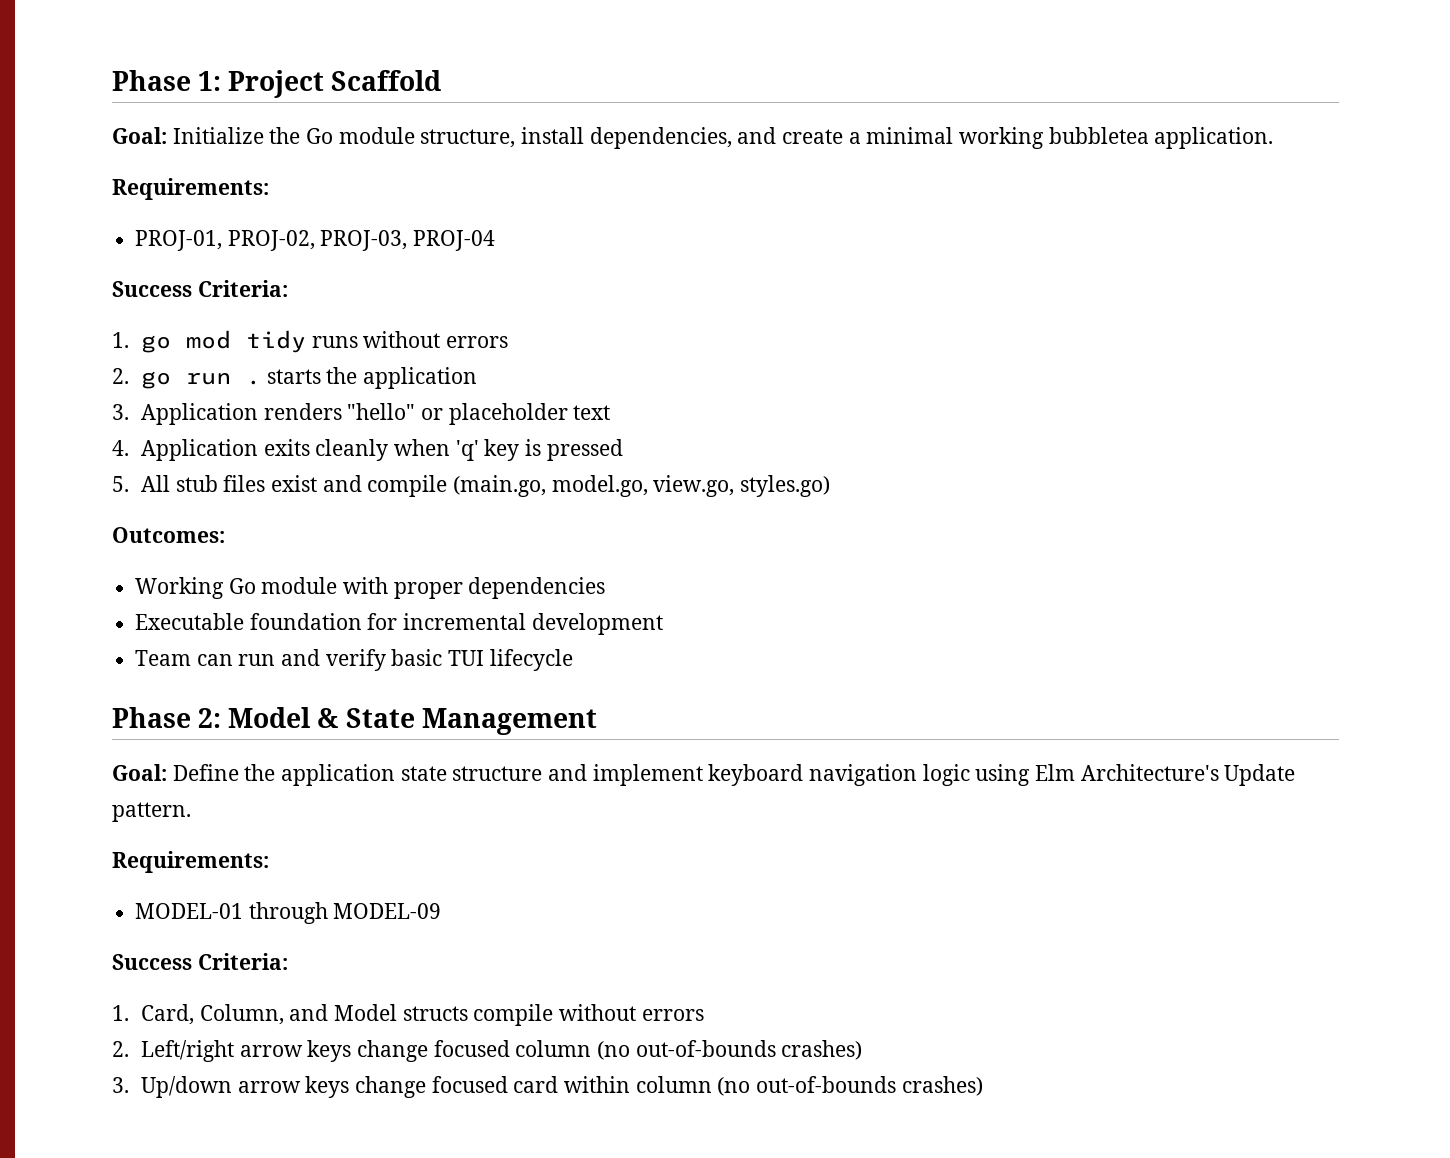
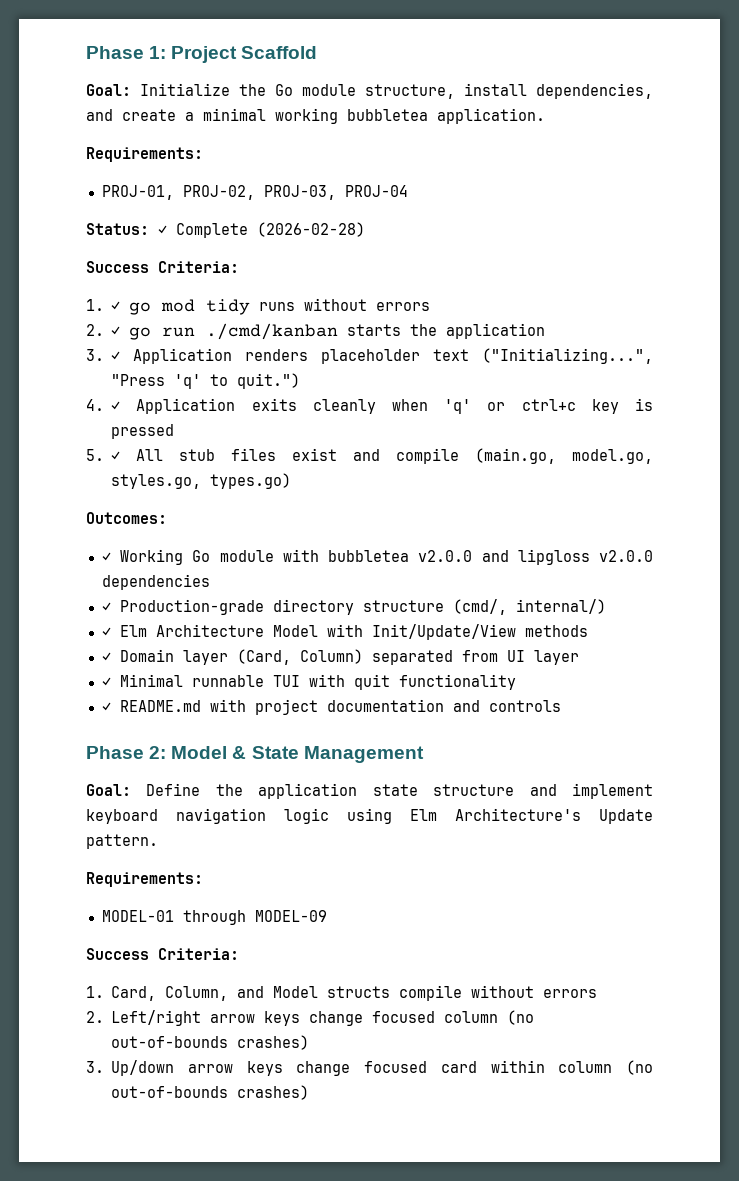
[112,280,288,297] [112,332,129,348] // Success Criteria: // 1. -> [86,222,365,238] [86,261,239,273] [86,299,121,311] // Status: ✓ Complete (2026-02-28) // Success Criteria: // 1. ✓
(129, 376) none -> [111,326,121,336] ✓
[246,380,262,385] . -> [206,323,339,340] ./cmd/kanban
(129, 412) none -> [111,351,121,361] ✓
[347,403,444,420] "hello" or -> (309, 355) none
(611, 412) none -> [481,348,653,364] [111,373,301,389] ("Initializing...", "Press 'q' to quit.")
(129, 448) none -> [111,401,121,411] ✓
(479, 450) none -> [487,399,576,411] or ctrl+c
(129, 484) none -> [111,451,121,461] ✓
[653,475,831,497] view.go, styles.go) -> [111,473,292,489] styles.go, types.go)
(225, 535) none -> [101,552,111,562] ✓
[393,577,606,599] [135,613,663,635] [135,649,573,671] proper dependencies // Executable foundation for incremental development // Team can run and verify basic TUI lifecycle -> [328,549,653,565] [101,574,210,590] [101,599,606,615] [101,624,588,640] [101,649,579,665] [101,674,516,690] [101,699,561,715] bubbletea v2.0.0 and lipgloss v2.0.0 dependencies // ✓ Production-grade directory structure (cmd/, internal/) // ✓ Elm Architecture Model with Init/Update/View methods // ✓ Domain layer (Card, Column) separated from UI layer // ✓ Minimal runnable TUI with quit functionality // ✓ README.md with project documentation and controls

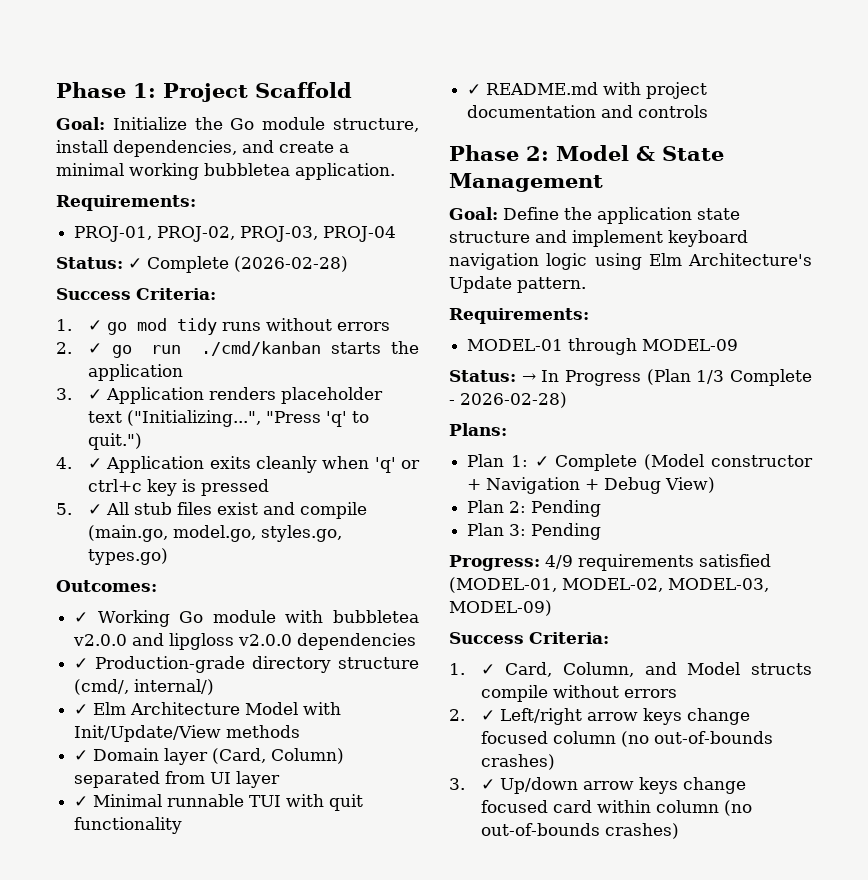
[86,948,239,960] [86,986,104,998] // Success Criteria: // 1. -> [449,369,812,386] [449,392,567,408] [449,423,507,436] [467,454,813,471] [467,477,716,494] [467,500,602,517] [467,523,602,540] [449,554,771,571] [449,577,769,593] [449,600,552,616] [449,632,609,644] [449,663,495,675] // Status: → In Progress (Plan 1/3 Complete - 2026-02-28) // Plans: // Plan 1: ✓ Complete (Model constructor + Navigation + Debug View) // Plan 2: Pending // Plan 3: Pending // Progress: 4/9 requirements satisfied (MODEL-01, MODEL-02, MODEL-03, MODEL-09) // Success Criteria: // 1. ✓
(104, 1017) none -> [480,710,495,721] ✓
(104, 1067) none -> [480,779,495,790] ✓

